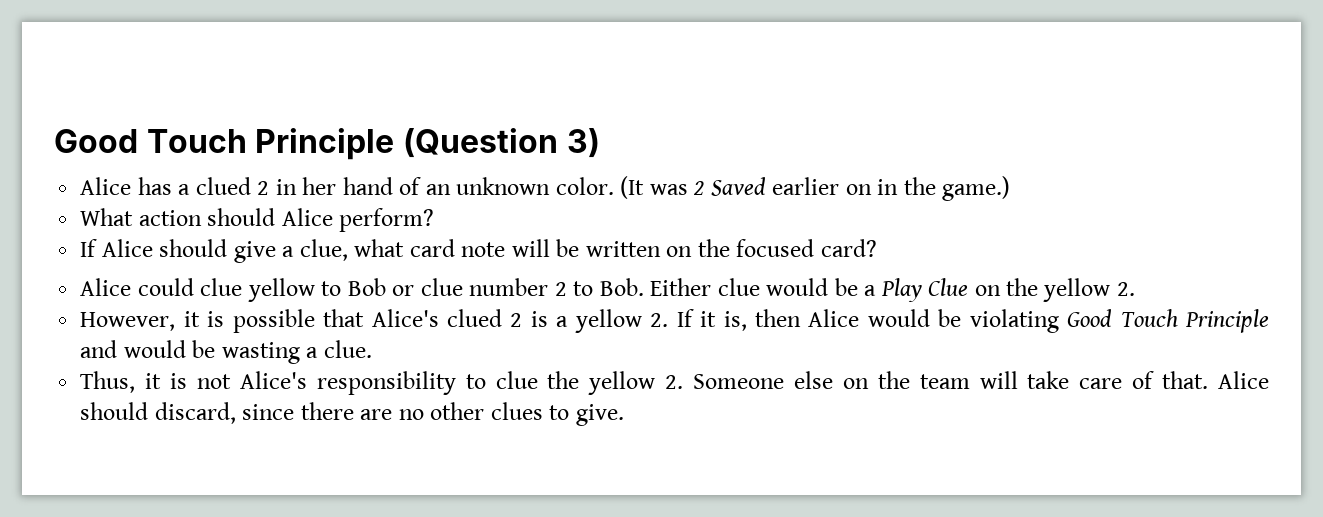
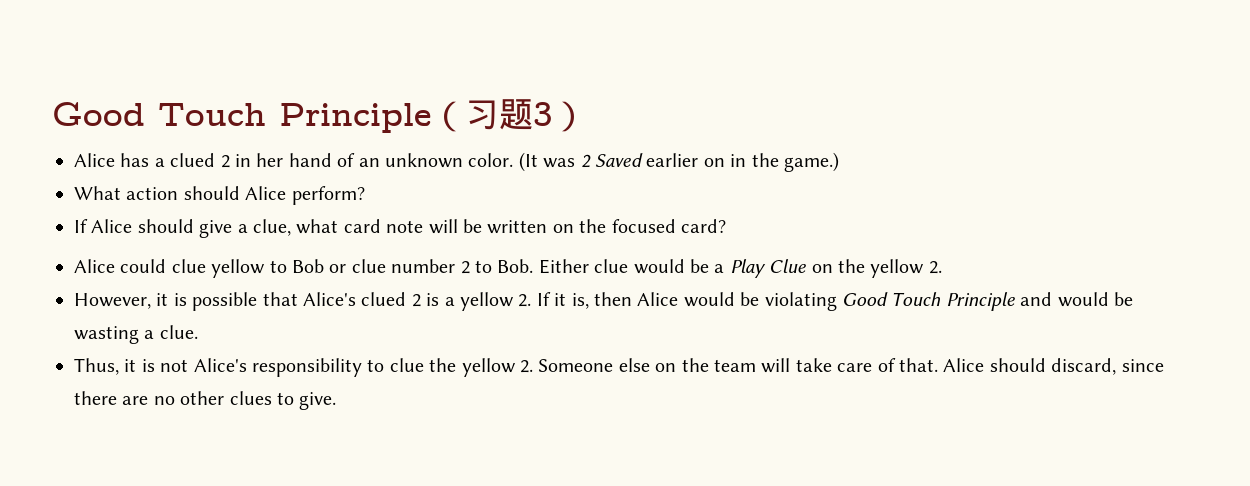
[54,128,600,160] Good Touch Principle (Question 3) -> [52,99,587,133] Good Touch Principle（习题3）

